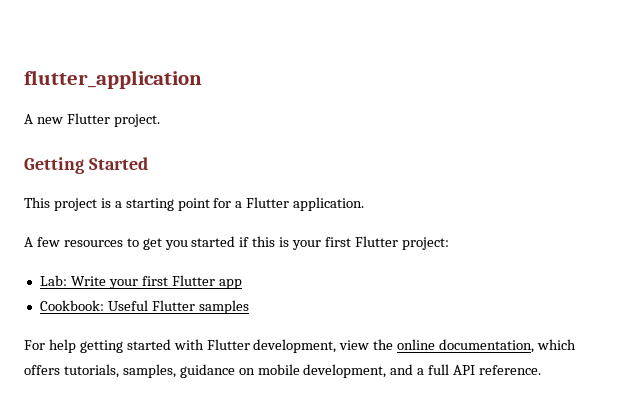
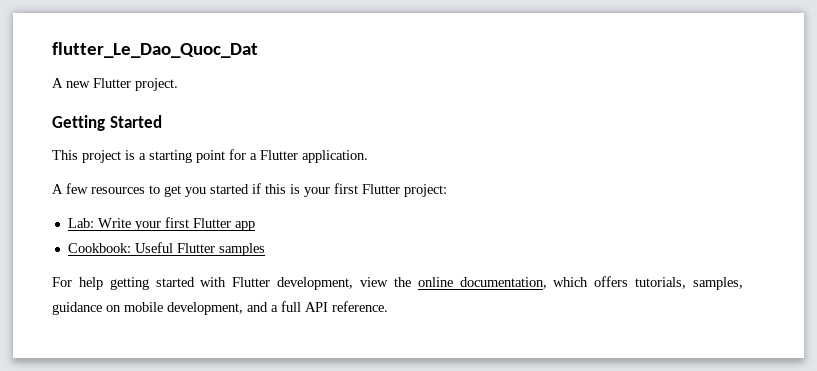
[24,70,202,89] flutter_application -> [52,42,258,58] flutter_Le_Dao_Quoc_Dat

